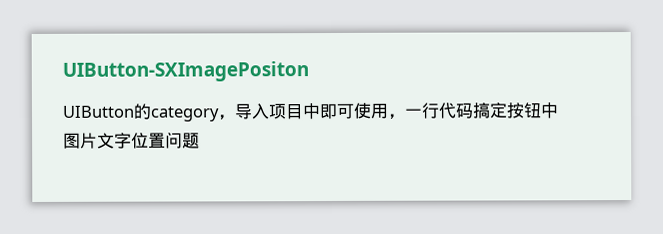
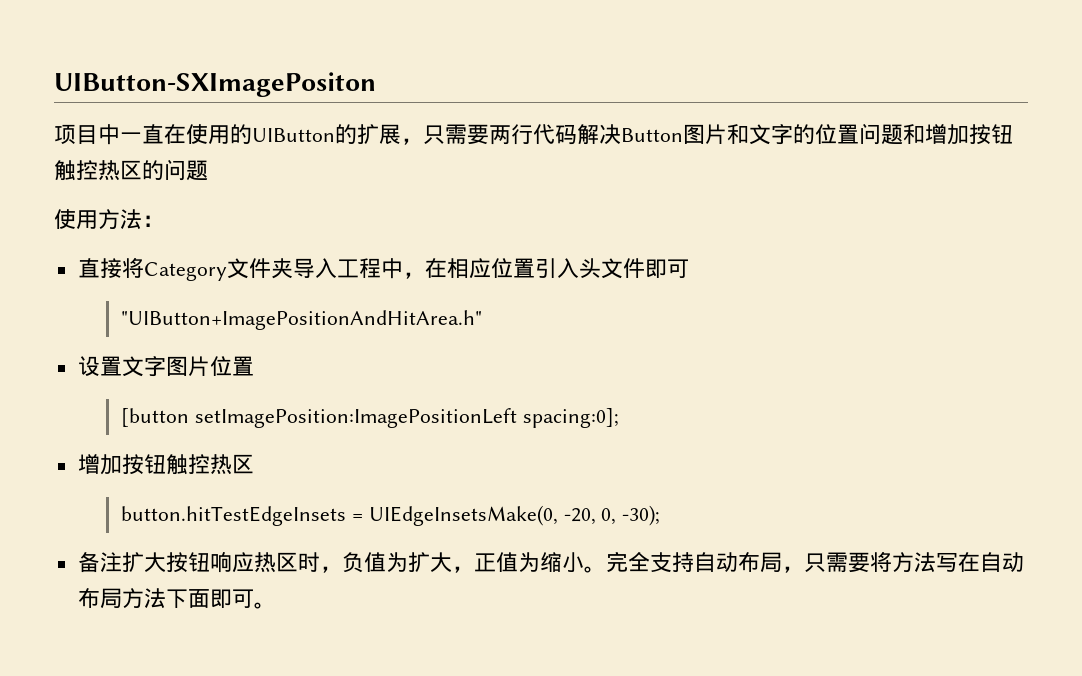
[62,102,559,122] [63,132,200,149] UIButton的category，导入项目中即可使用，一行代码搞定按钮中图片文字位置问题 -> [54,123,1013,145] [54,159,208,181] [54,209,164,229] [77,257,689,281] [121,310,483,330] [77,356,254,377] [121,408,619,428] [77,454,254,475] [121,505,661,526] [77,551,1024,573] [77,588,276,609] 项目中一直在使用的UIButton的扩展，只需要两行代码解决Button图片和文字的位置问题和增加按钮触控热区的问题 // 使用方法： // 直接将Category文件夹导入工程中，在相应位置引入头文件即可 // "UIButton+ImagePositionAndHitArea.h" // 设置文字图片位置 // [button setImagePosition:ImagePositionLeft spacing:0]; // 增加按钮触控热区 // button.hitTestEdgeInsets = UIEdgeInsetsMake(0, -20, 0, -30); // 备注扩大按钮响应热区时，负值为扩大，正值为缩小。完全支持自动布局，只需要将方法写在自动布局方法下面即可。

